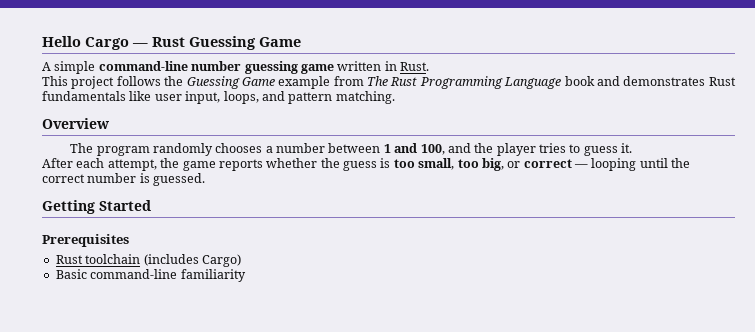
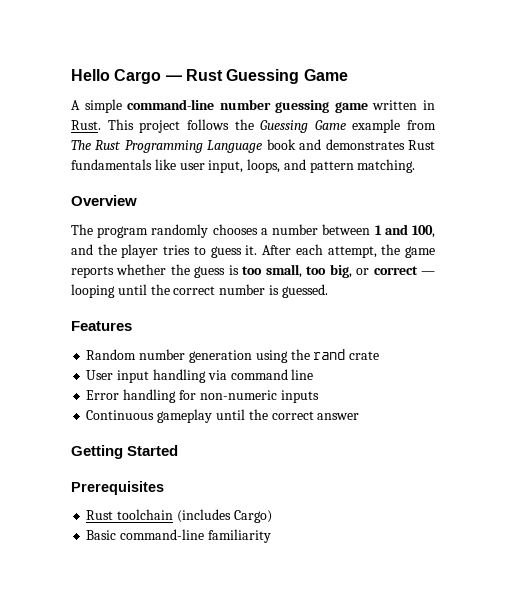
(429, 66) // -> (101, 125) none
(633, 148) // -> (258, 250) none
(206, 179) none -> [71,321,132,331] [86,349,380,363] [86,369,314,383] [86,389,319,403] [86,409,360,423] // Features // Random number generation using the rand crate // User input handling via command line // Error handling for non-numeric inputs // Continuous gameplay until the correct answer

